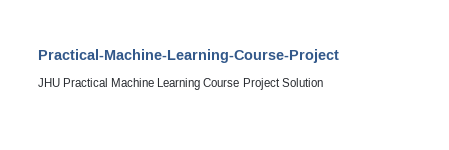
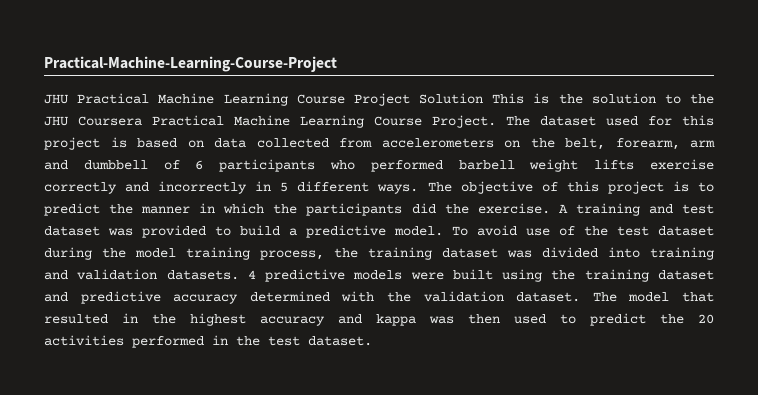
(323, 82) none -> [492,93,714,104] [44,115,714,128] [44,137,715,150] [44,159,714,172] [44,181,715,194] [44,203,715,216] [44,225,714,238] [44,247,714,260] [44,269,714,282] [44,291,715,304] [44,313,714,326] [44,335,372,348] This is the solution to the JHU Coursera Practical Machine Learning Course Project. The dataset used for this project is based on data collected from accelerometers on the belt, forearm, arm and dumbbell of 6 participants who performed barbell weight lifts exercise correctly and incorrectly in 5 different ways. The objective of this project is to predict the manner in which the participants did the exercise. A training and test dataset was provided to build a predictive model. To avoid use of the test dataset during the model training process, the training dataset was divided into training and validation datasets. 4 predictive models were built using the training dataset and predictive accuracy determined with the validation dataset. The model that resulted in the highest accuracy and kappa was then used to predict the 20 activities performed in the test dataset.

